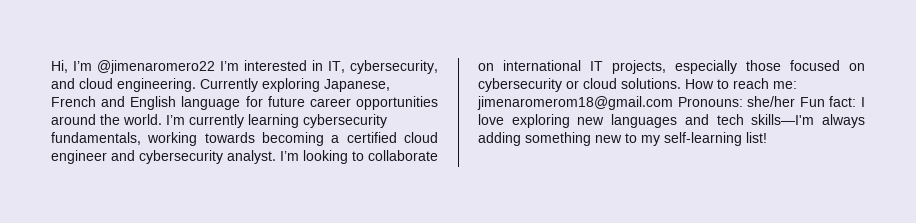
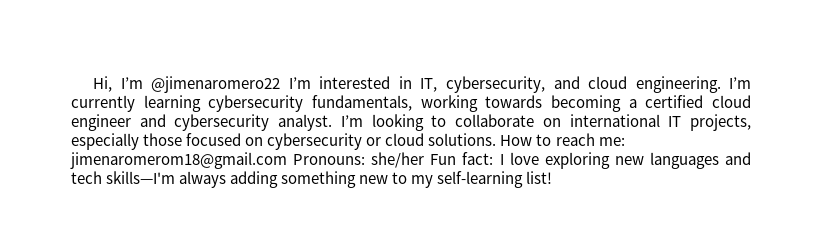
[200,78,390,92] [51,96,438,110] [51,114,162,125] Currently exploring Japanese, French and English language for future career opportunities around the world. -> (721, 84) none

